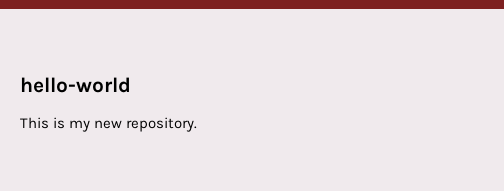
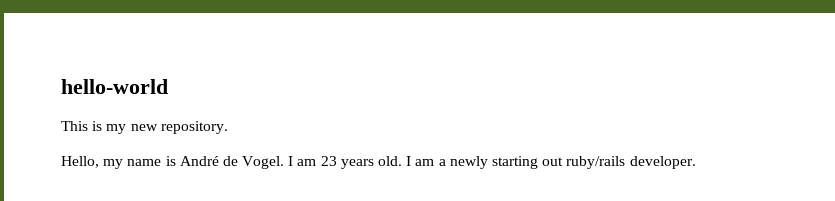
(198, 124) none -> [61,156,696,169] // Hello, my name is André de Vogel. I am 23 years old. I am a newly starting out ruby/rails developer.

